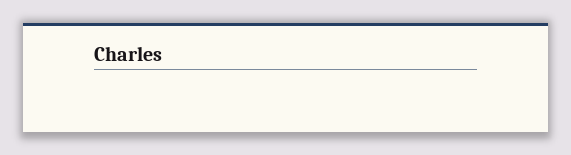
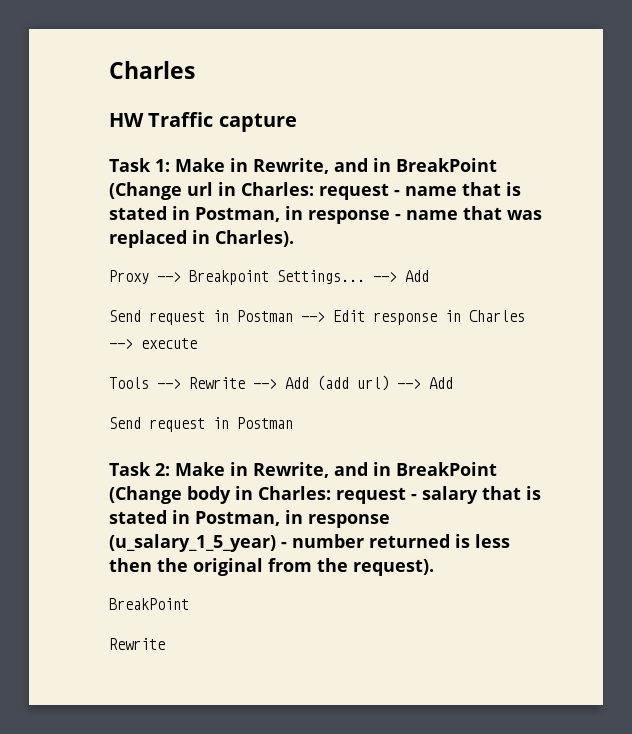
[94,46,162,61] Charles -> [109,61,195,79] [109,112,297,132] [109,158,497,174] [109,182,521,200] [109,206,542,224] [109,230,294,248] [109,270,429,285] [109,310,525,325] [109,338,197,349] [109,375,453,391] [109,417,293,432] [109,462,497,478] [109,486,541,504] [109,510,390,528] [109,534,510,552] [109,558,434,576] [109,598,189,610] [109,638,165,650] Charles // HW Traffic capture // Task 1: Make in Rewrite, and in BreakPoint (Change url in Charles: request - name that is stated in Postman, in response - name that was replaced in Charles). // Proxy --> Breakpoint Settings... --> Add // Send request in Postman --> Edit response in Charles --> execute // Tools --> Rewrite --> Add (add url) --> Add // Send request in Postman // Task 2: Make in Rewrite, and in BreakPoint (Change body in Charles: request - salary that is stated in Postman, in response (u_salary_1_5_year) - number returned is less then the original from the request). // BreakPoint // Rewrite

